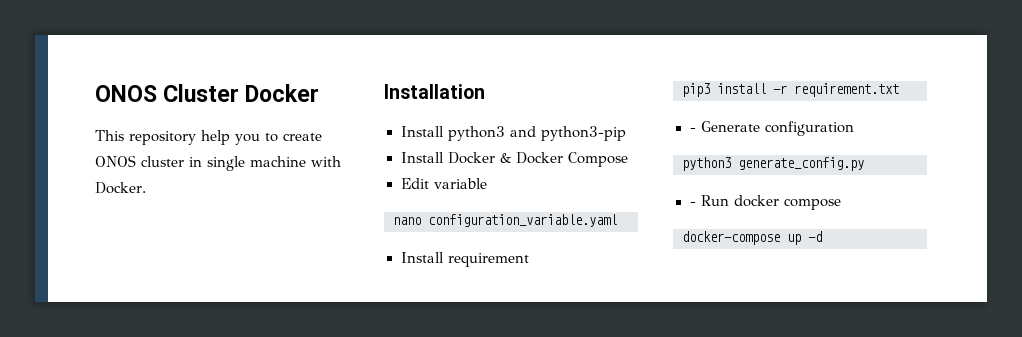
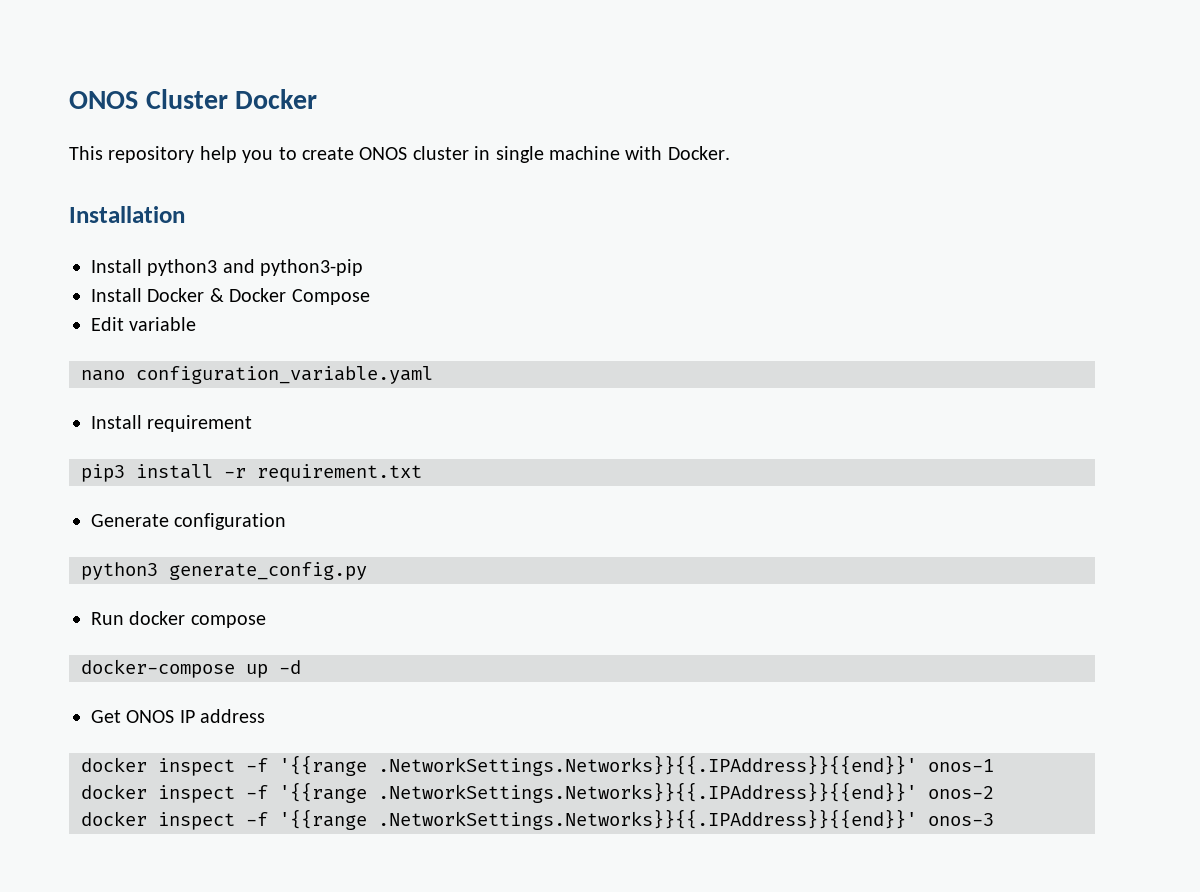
[689,127,696,132] - -> (422, 473) none
[689,201,696,206] - -> (367, 571) none
(822, 236) none -> [91,709,266,723] [81,755,994,776] [81,782,994,803] [81,809,994,830] // Get ONOS IP address // docker inspect -f '{{range .NetworkSettings.Networks}}{{.IPAddress}}{{end}}' onos-1 // docker inspect -f '{{range .NetworkSettings.Networks}}{{.IPAddress}}{{end}}' onos-2 // docker inspect -f '{{range .NetworkSettings.Networks}}{{.IPAddress}}{{end}}' onos-3

